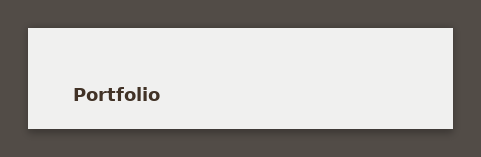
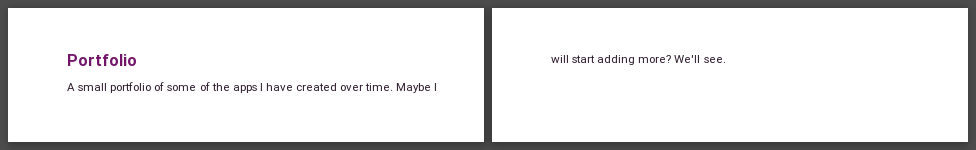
(160, 94) none -> [67,82,438,93] [551,55,726,65] // A small portfolio of some of the apps I have created over time. Maybe I will start adding more? We'll see.

